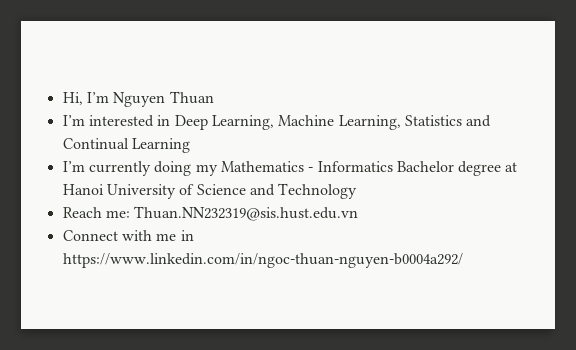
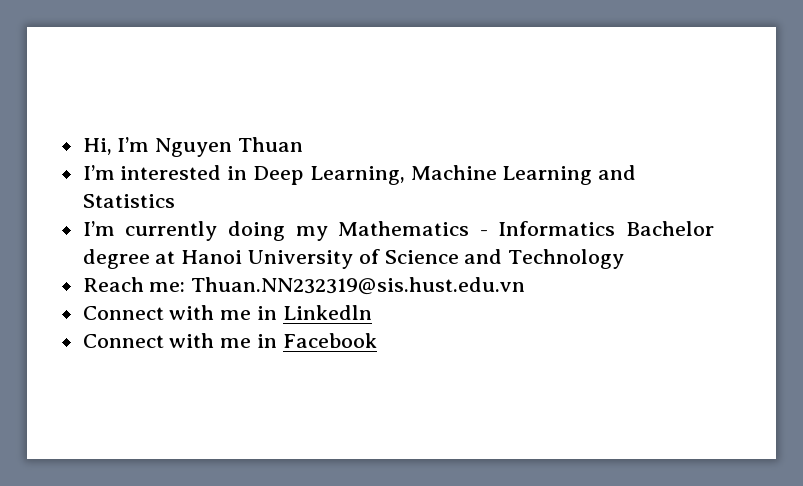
[338,115,401,130] Learning, -> [502,165,637,185] Learning and
[466,115,492,127] [62,138,190,153] and Continual Learning -> (175, 201) none
[62,253,463,268] https://www.linkedin.com/in/ngoc-thuan-nguyen-b0004a292/ -> [282,305,372,320] [82,333,377,348] Linkedln // Connect with me in Facebook

